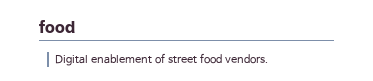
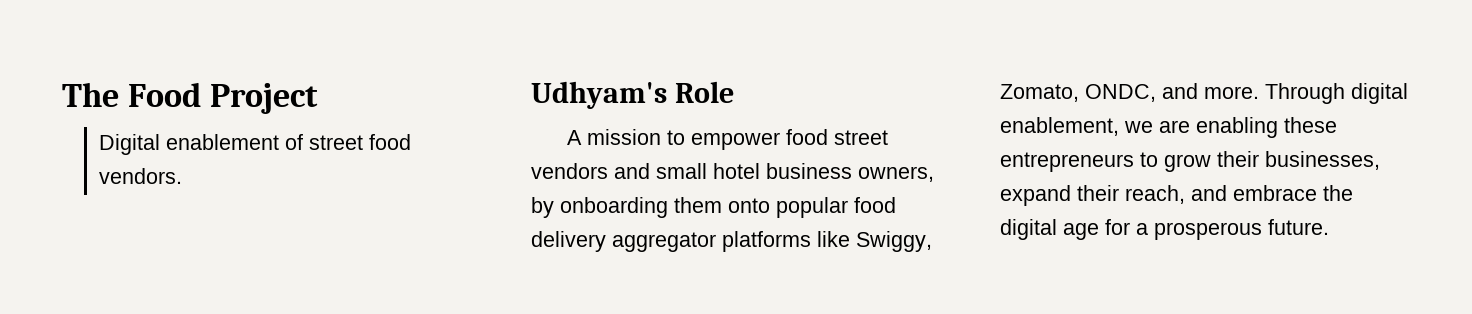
[39,20,75,33] food -> [62,82,319,114] The Food Project
(268, 59) none -> [531,81,734,109] [566,129,888,150] [531,163,934,182] [531,197,896,218] [531,231,932,252] [1000,83,1408,104] [1000,117,1337,138] [1000,151,1380,172] [1000,185,1353,206] [1000,219,1329,240] // Udhyam's Role // A mission to empower food street vendors and small hotel business owners, by onboarding them onto popular food delivery aggregator platforms like Swiggy, Zomato, ONDC, and more. Through digital enablement, we are enabling these entrepreneurs to grow their businesses, expand their reach, and embrace the digital age for a prosperous future.

